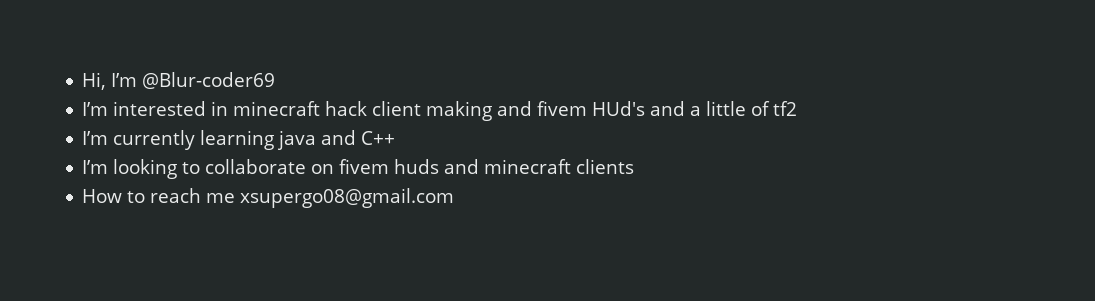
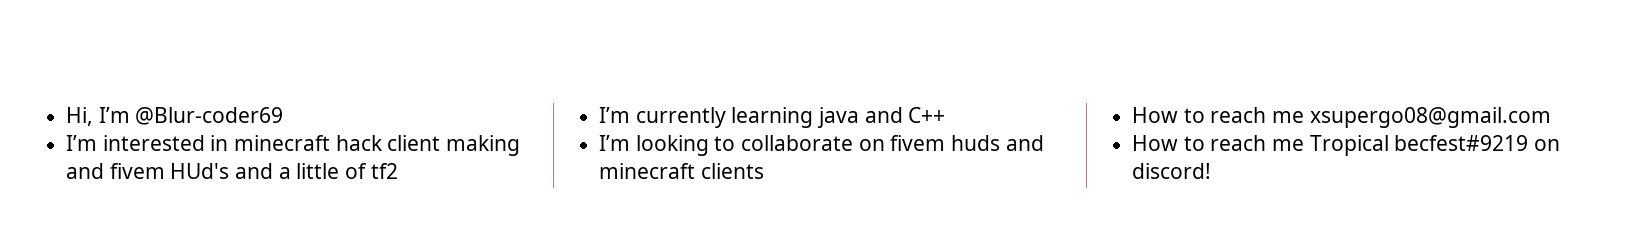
(455, 198) none -> [1132,135,1561,156] [1132,163,1212,179] // How to reach me Tropical becfest#9219 on discord!

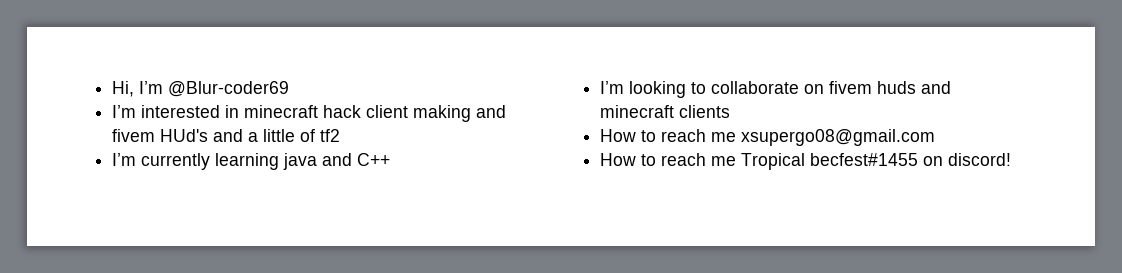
[1394,135,1529,151] becfest#9219 -> [810,153,919,166] becfest#1455

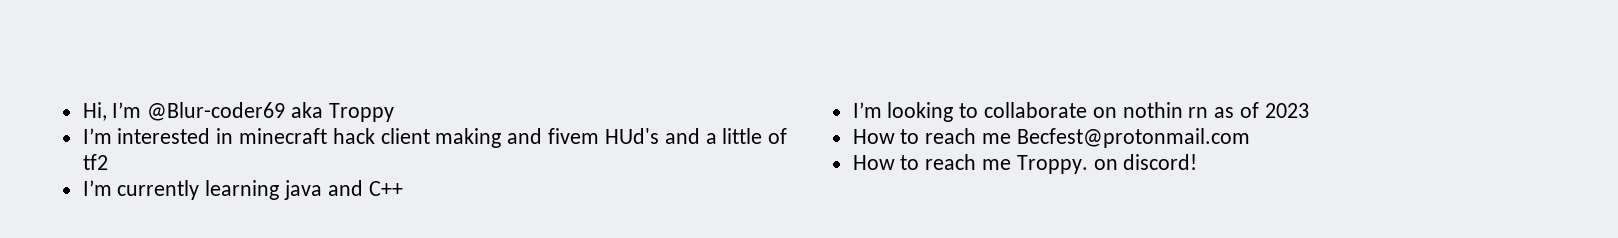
(290, 89) none -> [291,102,394,122] aka Troppy
[829,81,952,94] [600,105,731,118] [600,129,936,146] [600,153,919,170] fivem huds and minecraft clients // How to reach me xsupergo08@gmail.com // How to reach me Tropical becfest#1455 -> [1122,102,1309,118] [852,128,1250,148] [852,154,1088,174] nothin rn as of 2023 // How to reach me Becfest@protonmail.com // How to reach me Troppy.

